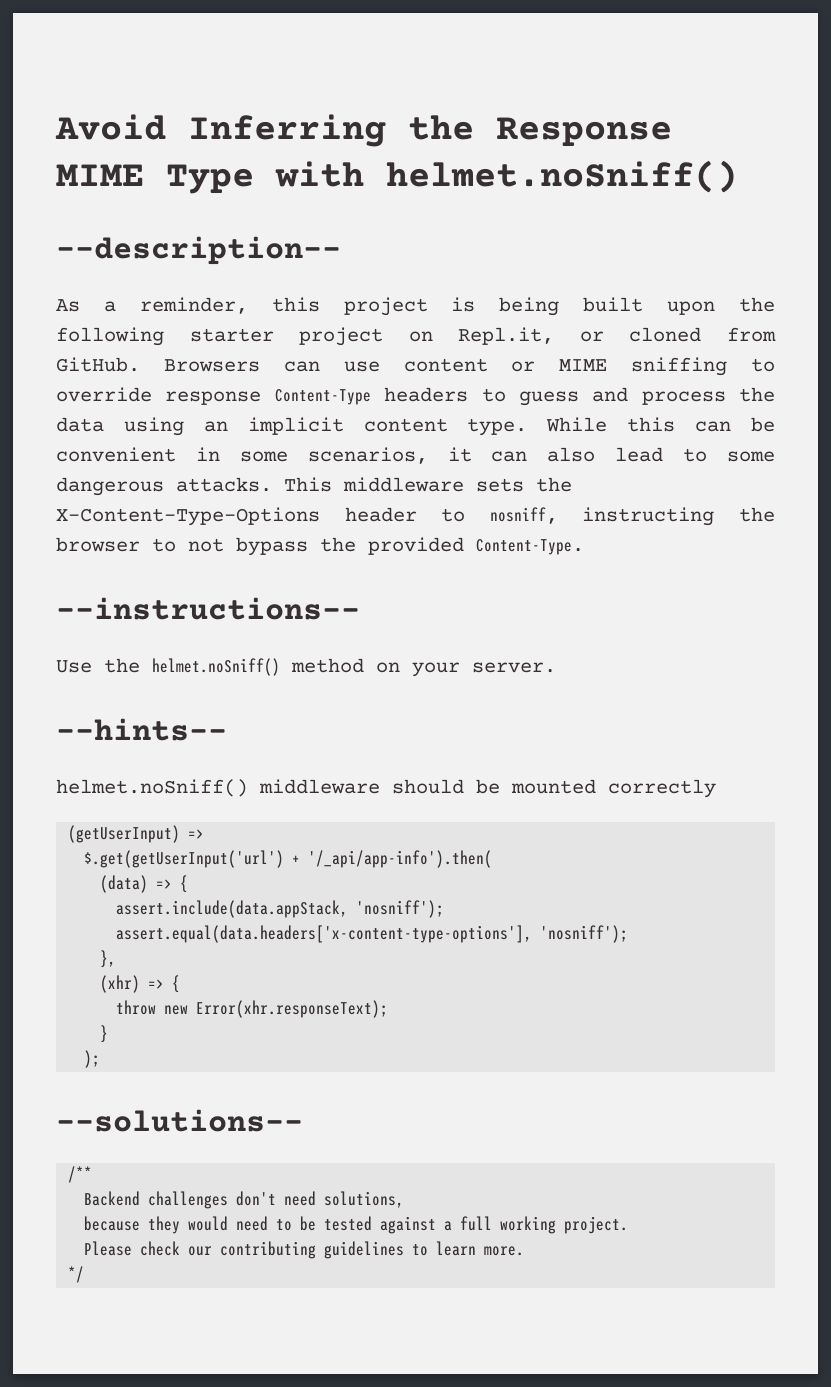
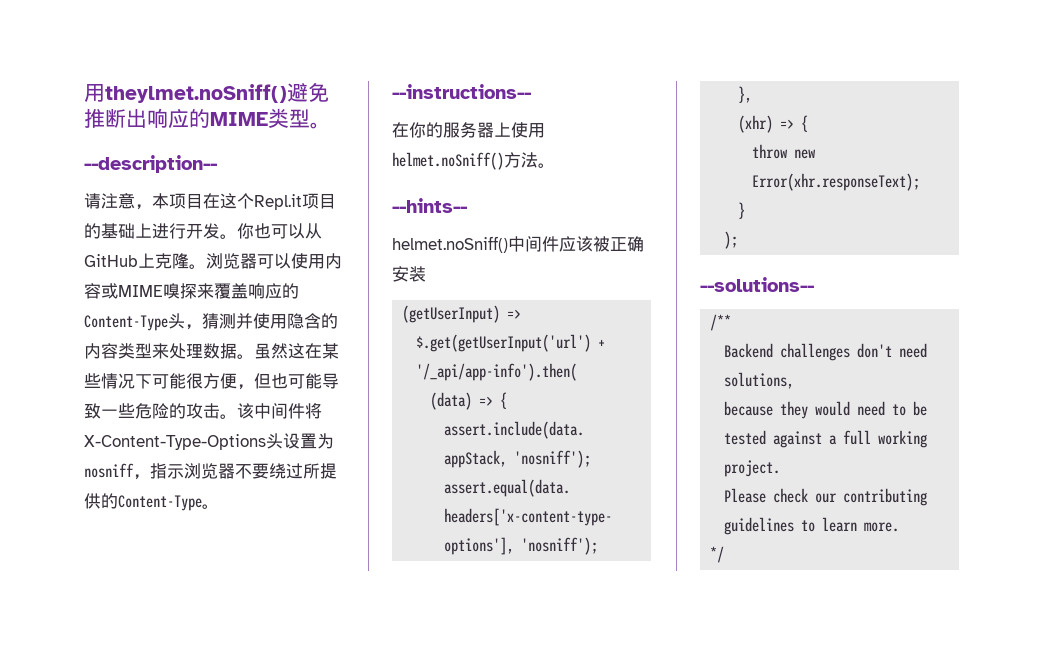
[55,114,672,147] [56,160,738,194] [56,236,341,265] [56,297,776,316] [56,327,776,346] [56,357,775,376] [56,387,775,406] [56,417,776,436] [56,447,776,464] [56,477,572,496] [56,507,776,526] [56,537,584,556] [56,597,360,620] [56,658,556,677] [56,718,227,741] [56,779,716,798] Avoid Inferring the Response MIME Type with helmet.noSniff() // --description-- // As a reminder, this project is being built upon the following starter project on Repl.it, or cloned from GitHub. Browsers can use content or MIME sniffing to override response Content-Type headers to guess and process the data using an implicit content type. While this can be convenient in some scenarios, it can also lead to some dangerous attacks. This middleware sets the X-Content-Type-Options header to nosniff, instructing the browser to not bypass the provided Content-Type. // --instructions-- // Use the helmet.noSniff() method on your server. // --hints-- // helmet.noSniff() middleware should be mounted correctly -> [84,82,329,103] [84,108,331,129] [84,155,217,173] [84,193,336,210] [84,223,322,239] [84,253,342,269] [84,283,299,299] [84,313,338,331] [84,343,339,359] [84,373,339,390] [84,403,322,419] [84,433,334,450] [84,463,337,480] [84,493,219,511] [392,84,531,99] [392,122,545,138] [392,152,555,170] [392,198,467,213] [392,236,644,253] [392,266,426,282] 用theylmet.noSniff()避免推断出响应的MIME类型。 // --description-- // 请注意，本项目在这个Repl.it项目的基础上进行开发。你也可以从GitHub上克隆。浏览器可以使用内容或MIME嗅探来覆盖响应的Content-Type头，猜测并使用隐含的内容类型来处理数据。虽然这在某些情况下可能很方便，但也可能导致一些危险的攻击。该中间件将X-Content-Type-Options头设置为nosniff，指示浏览器不要绕过所提供的Content-Type。 // --instructions-- // 在你的服务器上使用helmet.noSniff()方法。 // --hints-- // helmet.noSniff()中间件应该被正确安装

